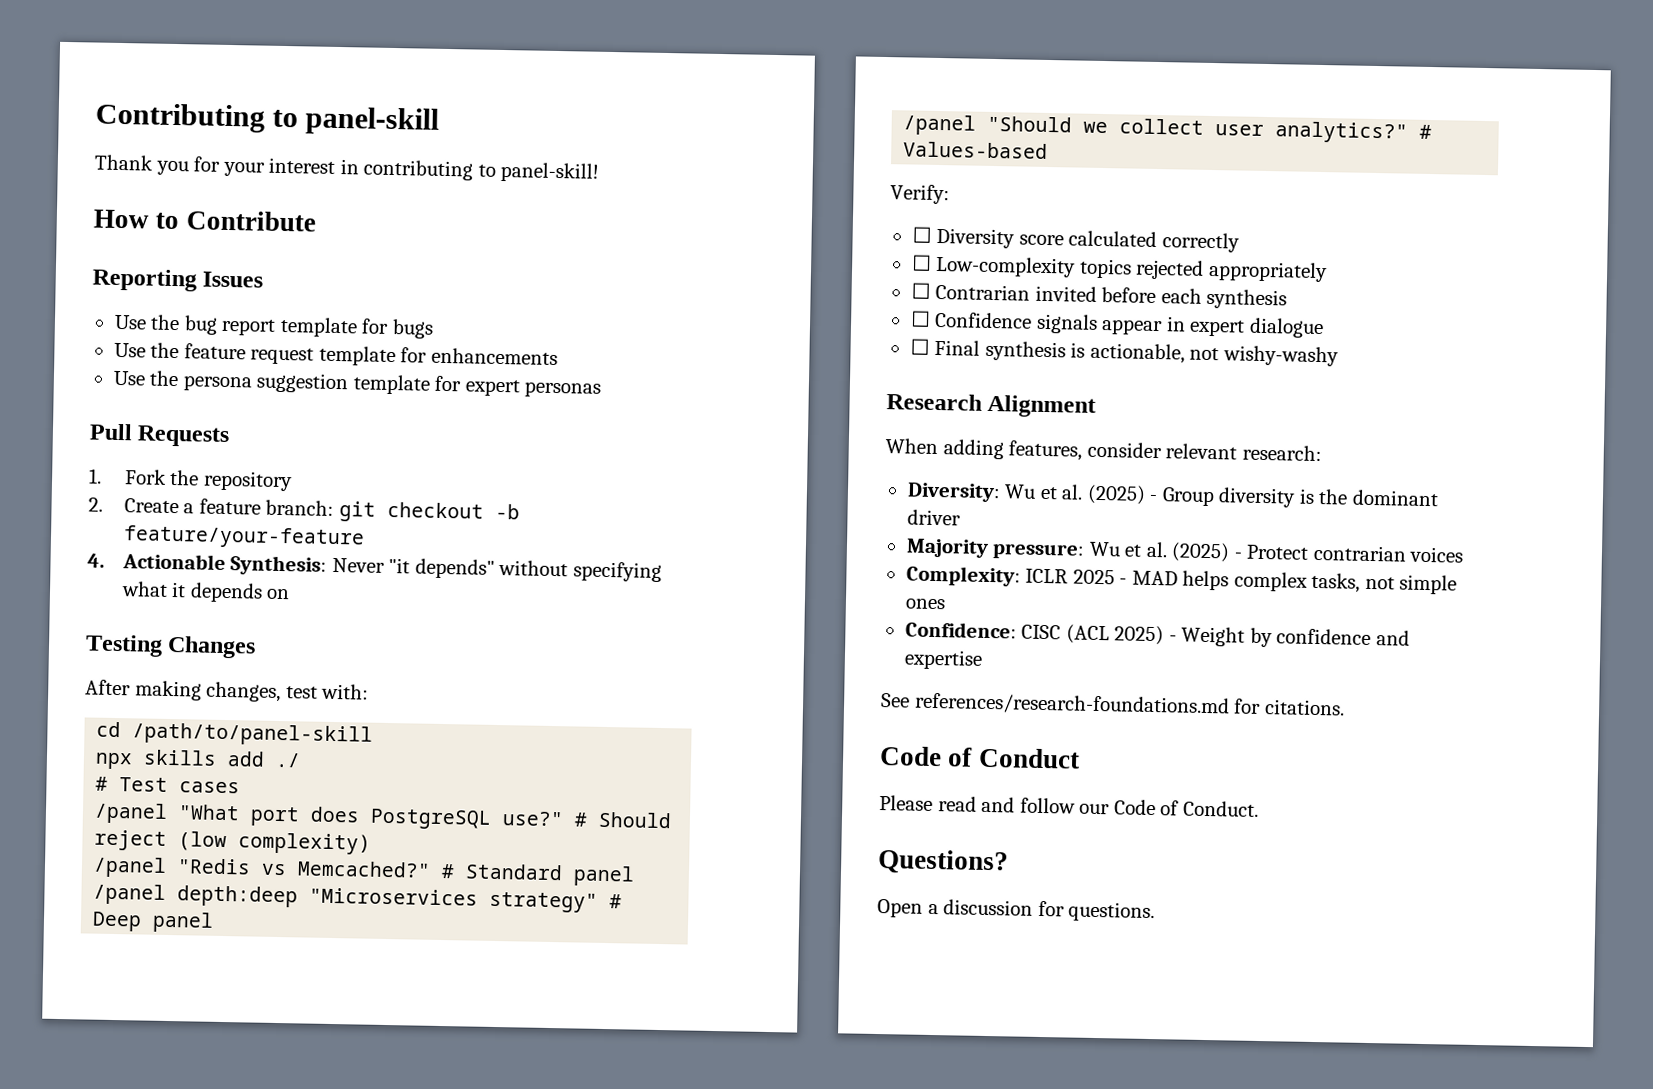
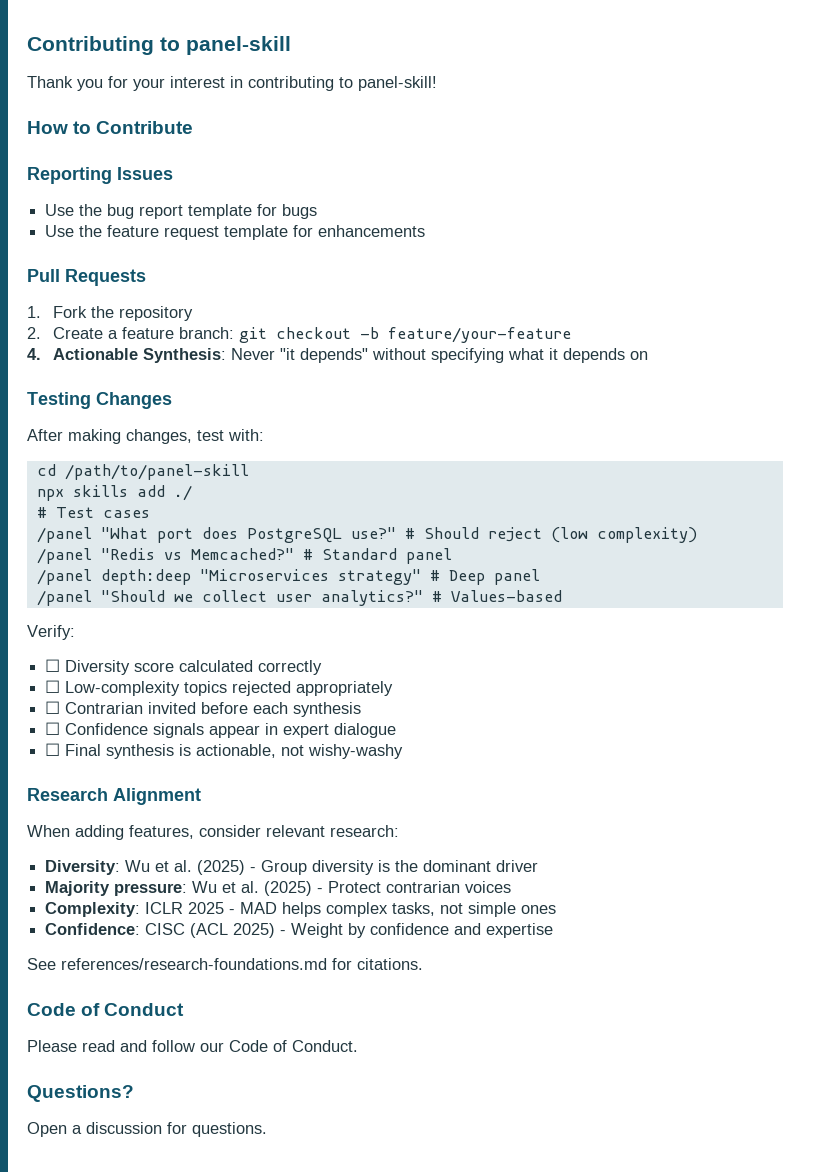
[112,370,602,398] // Use the persona suggestion template for expert personas -> (426, 231) none

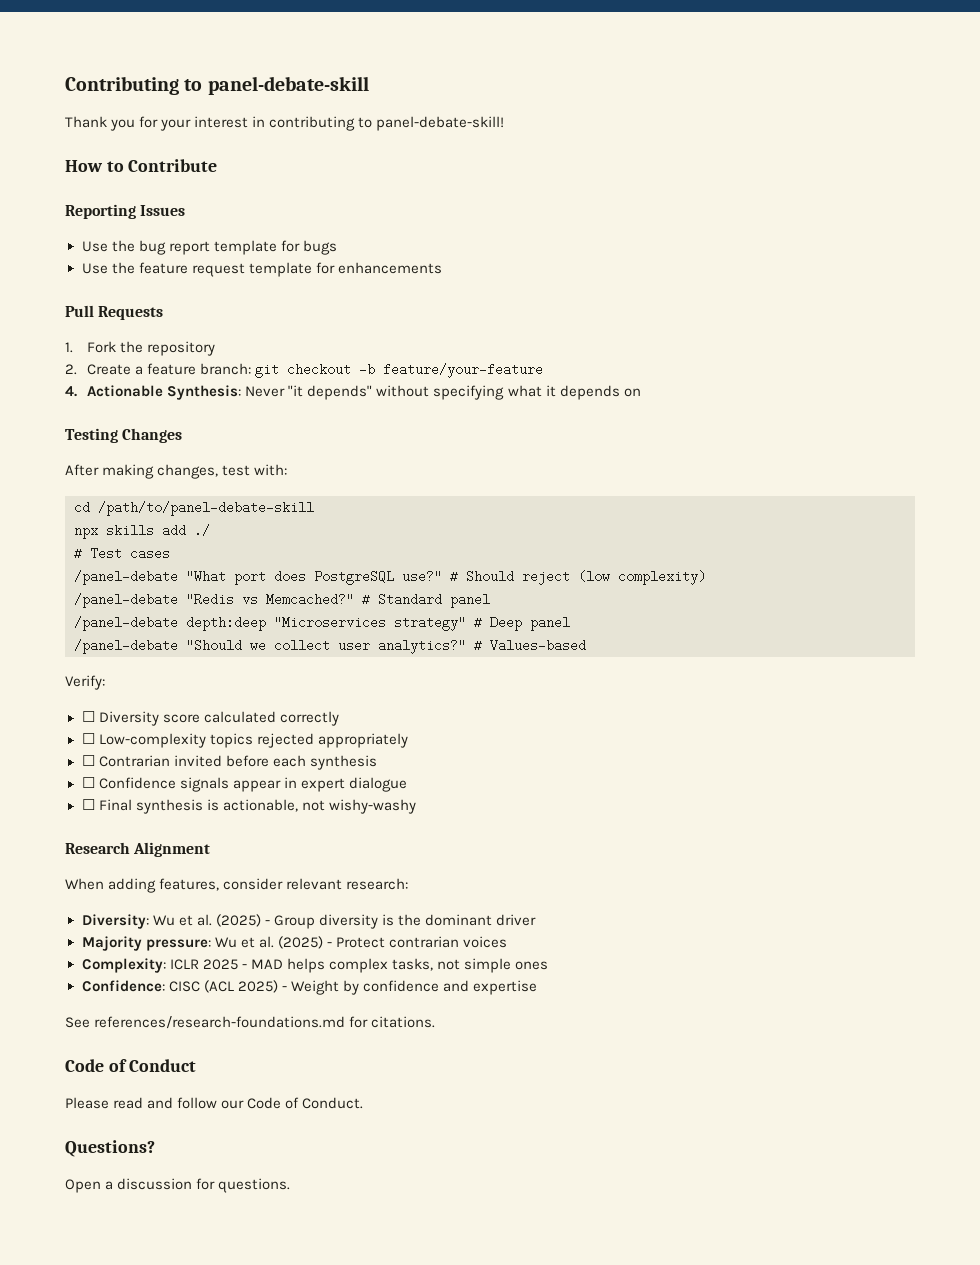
[186,36,291,55] panel-skill -> [207,76,369,95] panel-debate-skill
[358,76,437,91] panel-skill! -> [376,116,505,131] panel-debate-skill!
[64,464,249,480] /path/to/panel-skill -> [98,501,314,516] /path/to/panel-debate-skill
[36,527,92,543] /panel -> [74,570,178,585] /panel-debate
[36,548,92,564] /panel -> [74,593,178,608] /panel-debate
[36,569,92,585] /panel -> [74,616,178,631] /panel-debate
[36,590,92,606] /panel -> [74,639,178,654] /panel-debate

